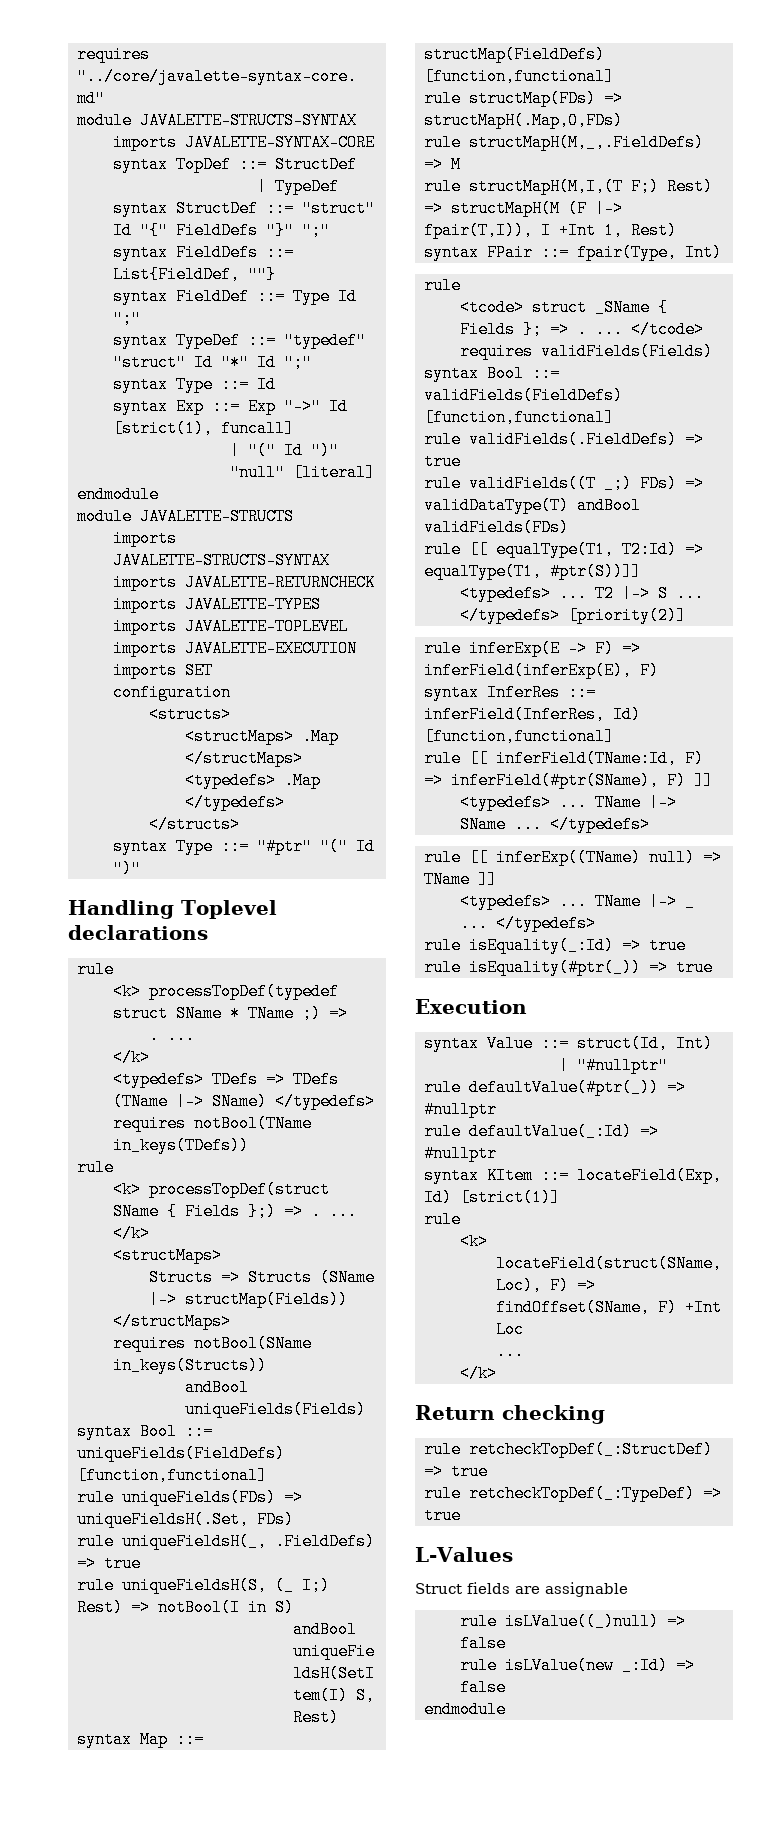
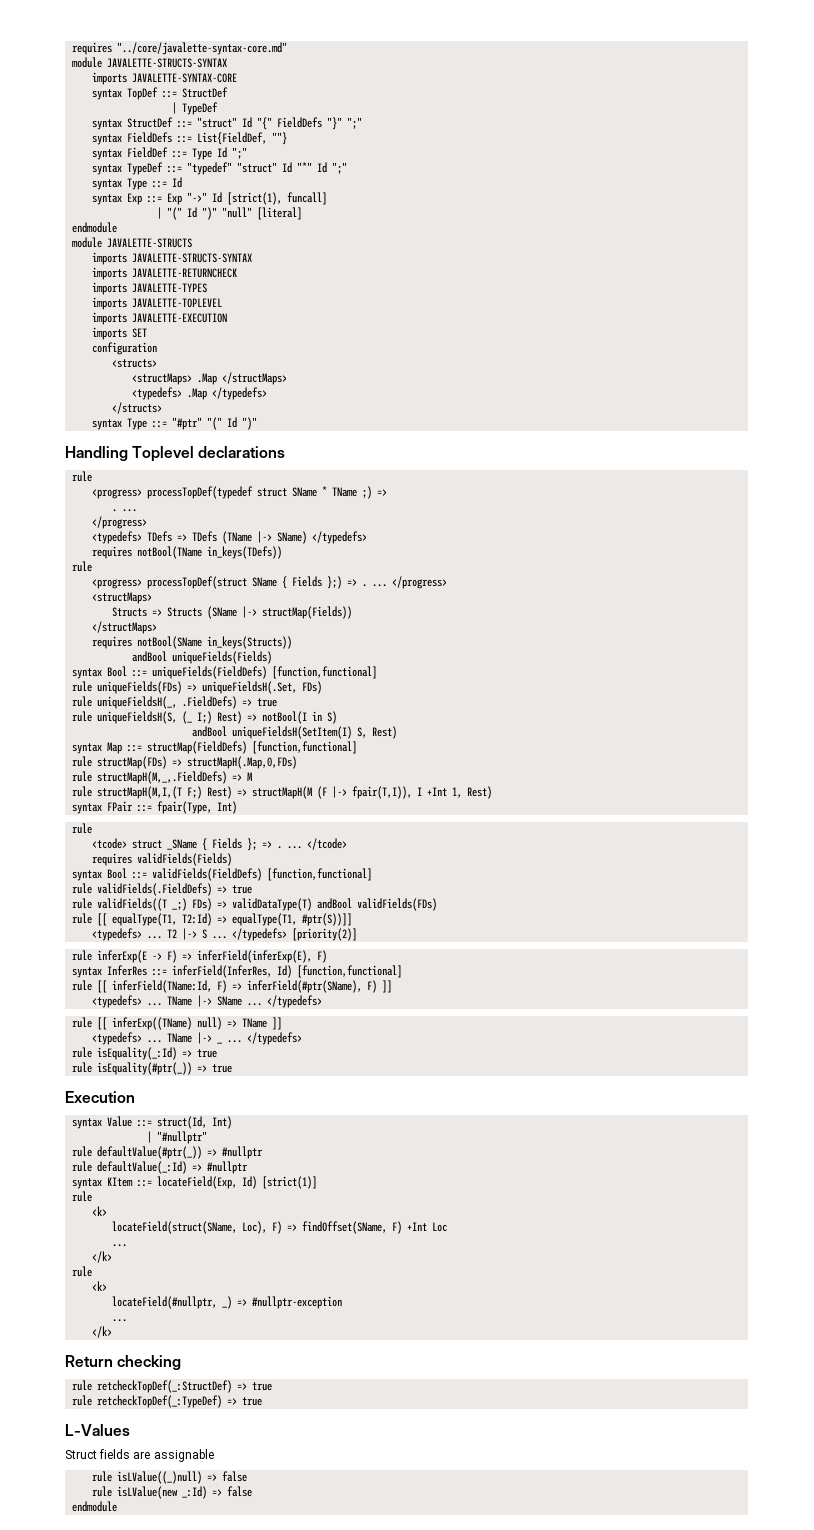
[113,983,141,1000] <k> -> [92,489,143,499] <progress>
[113,1049,150,1066] </k> -> [92,516,148,529] </progress>
[113,1181,141,1198] <k> -> [92,579,143,589] <progress>
[113,1225,150,1242] </k> -> [392,576,448,589] </progress>
(497, 1373) none -> [72,1266,93,1277] [92,1281,108,1291] [112,1296,343,1309] [112,1319,128,1322] [92,1326,113,1338] // rule // <k> // locateField(#nullptr, _) => #nullptr-exception // ... // </k>

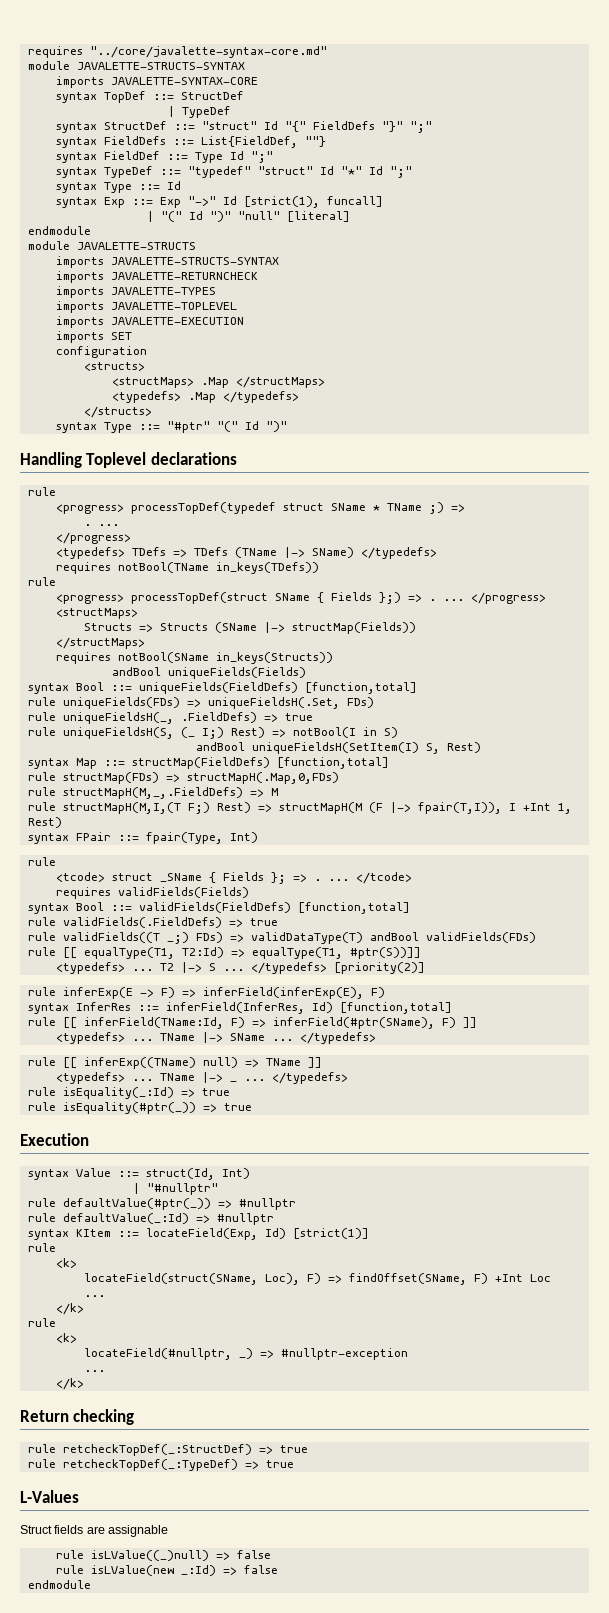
[272,666,378,679] [function,functional] -> [304,682,417,694] [function,total]
[252,741,358,754] [function,functional] -> [276,757,389,769] [function,total]
[267,868,373,881] [function,functional] -> [297,902,410,914] [function,total]
[297,965,403,978] [function,functional] -> [339,1002,452,1014] [function,total]

